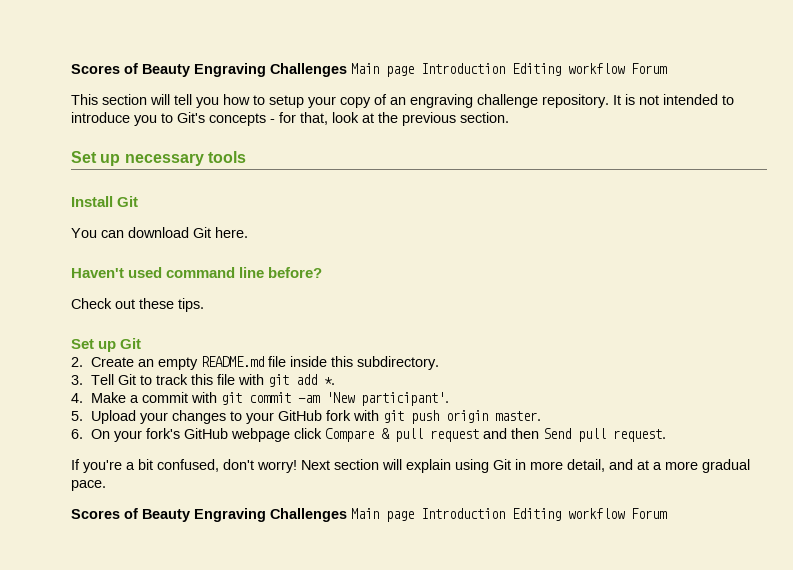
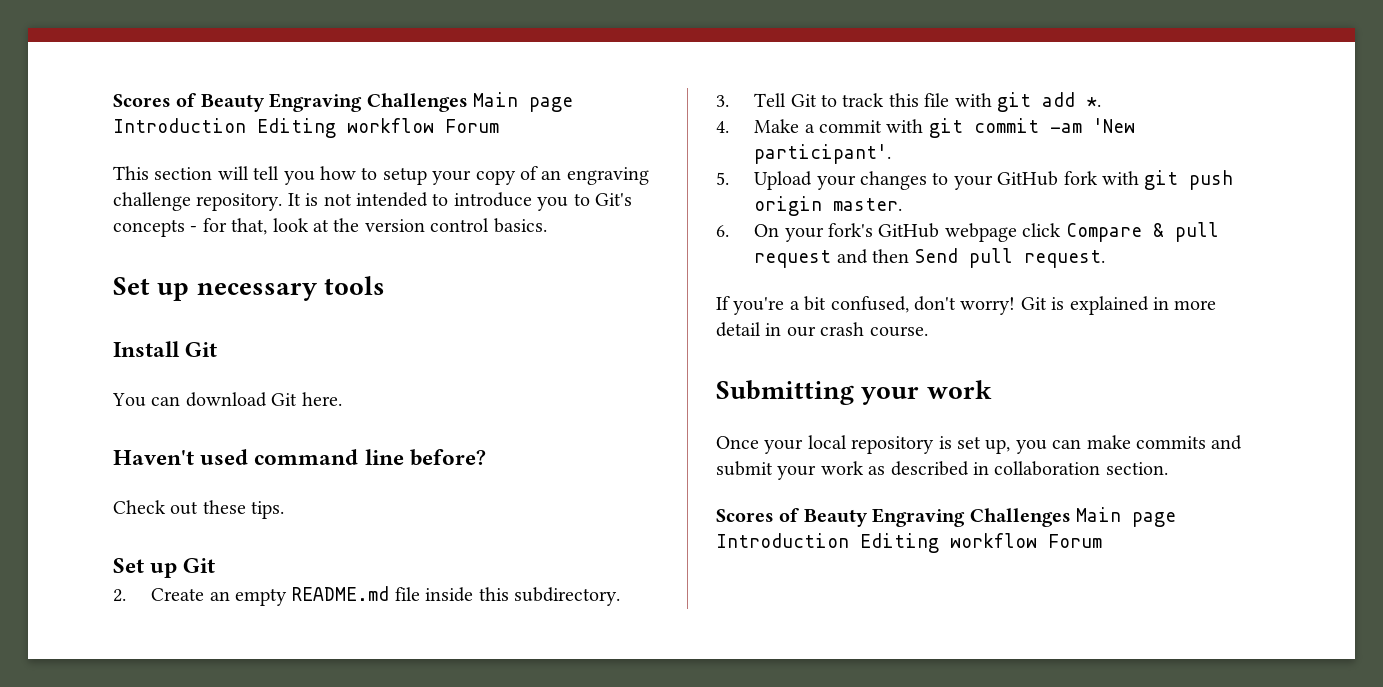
[402,112,509,126] previous section. -> [364,218,547,233] version control basics.
[301,459,750,473] [71,480,106,491] Next section will explain using Git in more detail, and at a more gradual pace. -> [1020,296,1217,315] [716,322,928,337] [716,380,992,405] [716,435,1243,454] [716,461,1168,480] Git is explained in more detail in our crash course. // Submitting your work // Once your local repository is set up, you can make commits and submit your work as described in collaboration section.

